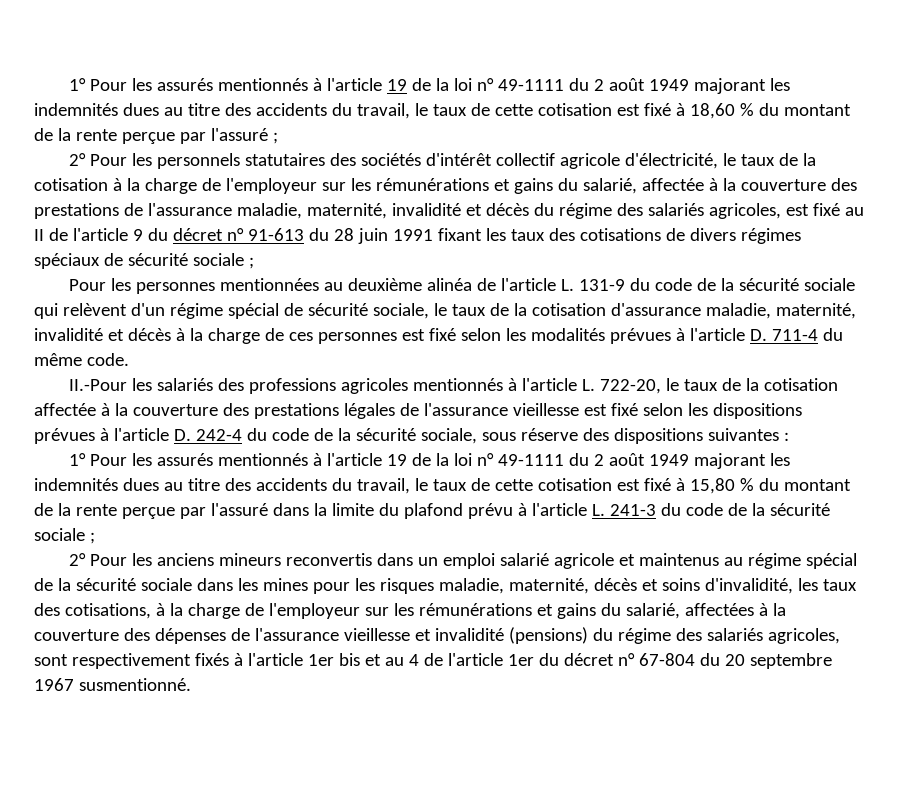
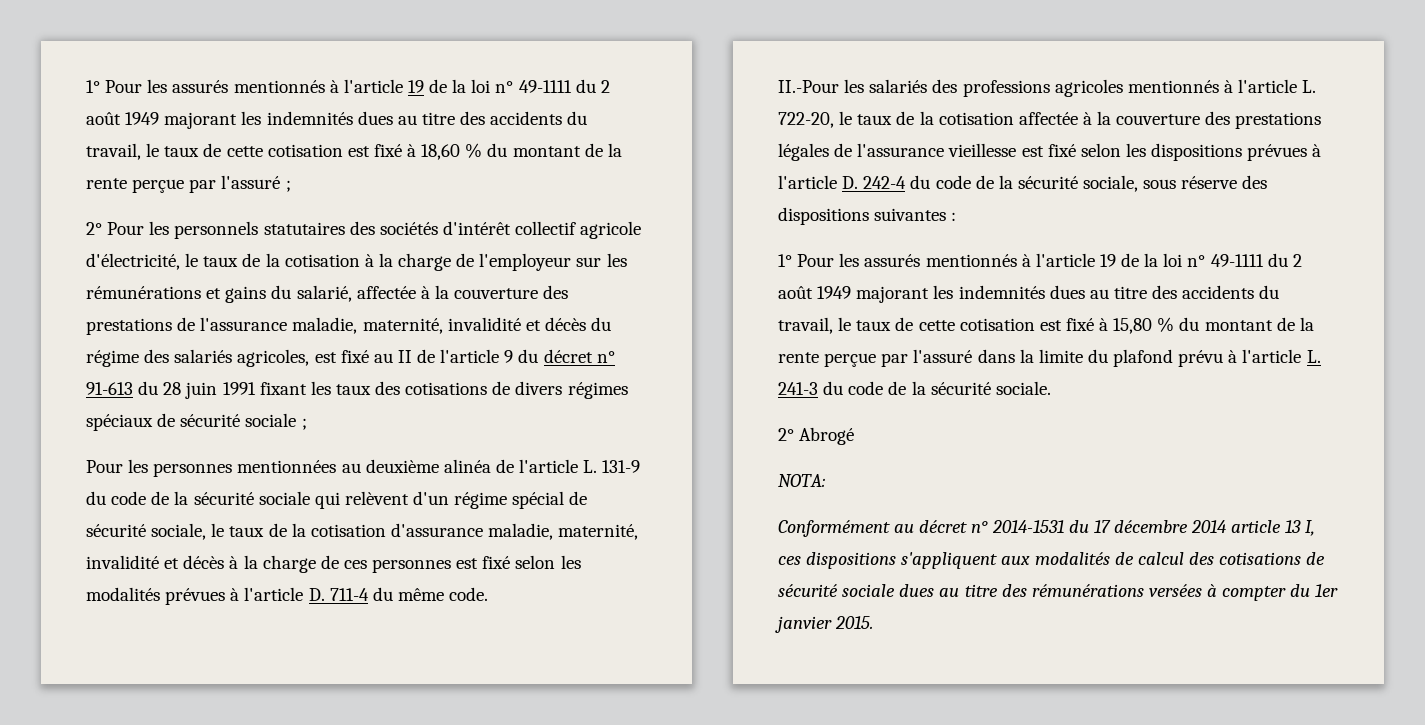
[34,528,95,544] [68,553,857,569] [34,578,857,594] [34,603,786,619] [34,627,840,644] [34,653,832,669] [34,678,191,691] sociale ; // 2° Pour les anciens mineurs reconvertis dans un emploi salarié agricole et maintenus au régime spécial de la sécurité sociale dans les mines pour les risques maladie, maternité, décès et soins d'invalidité, les taux des cotisations, à la charge de l'employeur sur les rémunérations et gains du salarié, affectées à la couverture des dépenses de l'assurance vieillesse et invalidité (pensions) du régime des salariés agricoles, sont respectivement fixés à l'article 1er bis et au 4 de l'article 1er du décret n° 67-804 du 20 septembre 1967 susmentionné. -> [995,381,1051,395] [778,427,855,445] [778,474,825,487] [778,520,1316,537] [778,552,1326,569] [778,584,1339,601] [775,616,874,633] sociale. // 2° Abrogé // NOTA: // Conformément au décret n° 2014-1531 du 17 décembre 2014 article 13 I, ces dispositions s'appliquent aux modalités de calcul des cotisations de sécurité sociale dues au titre des rémunérations versées à compter du 1er janvier 2015.

